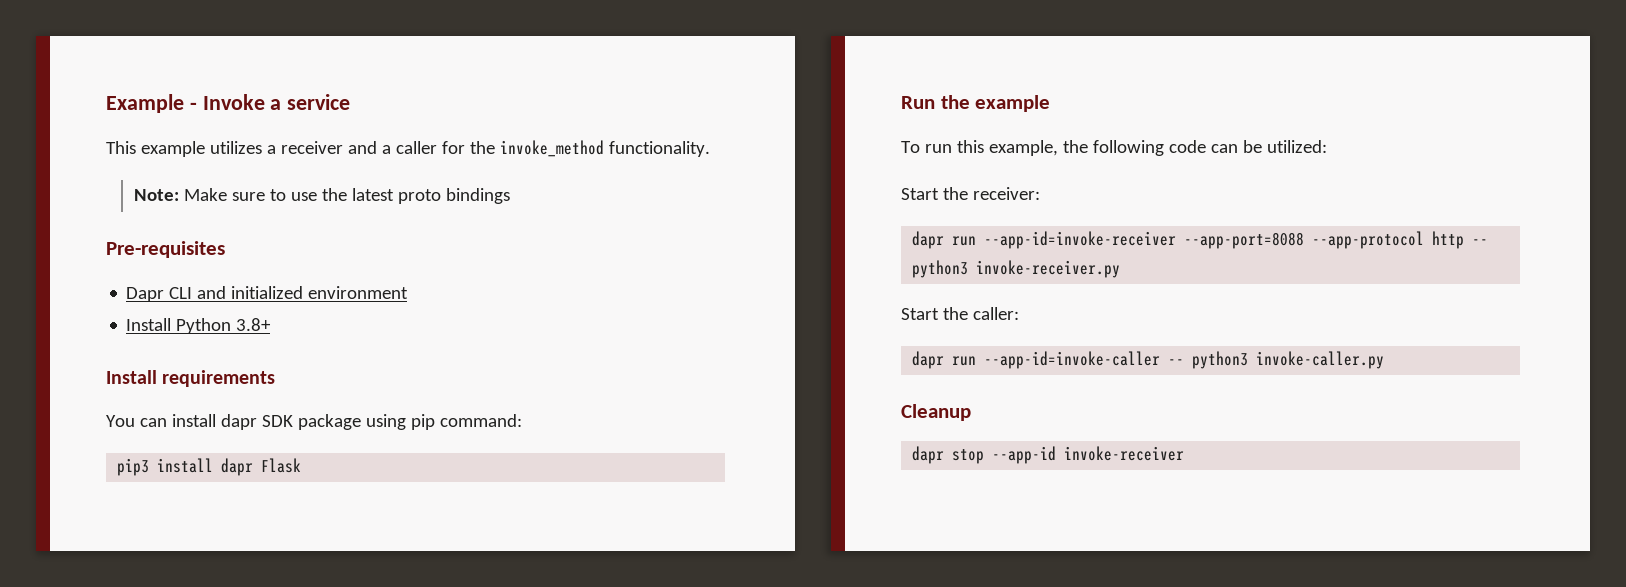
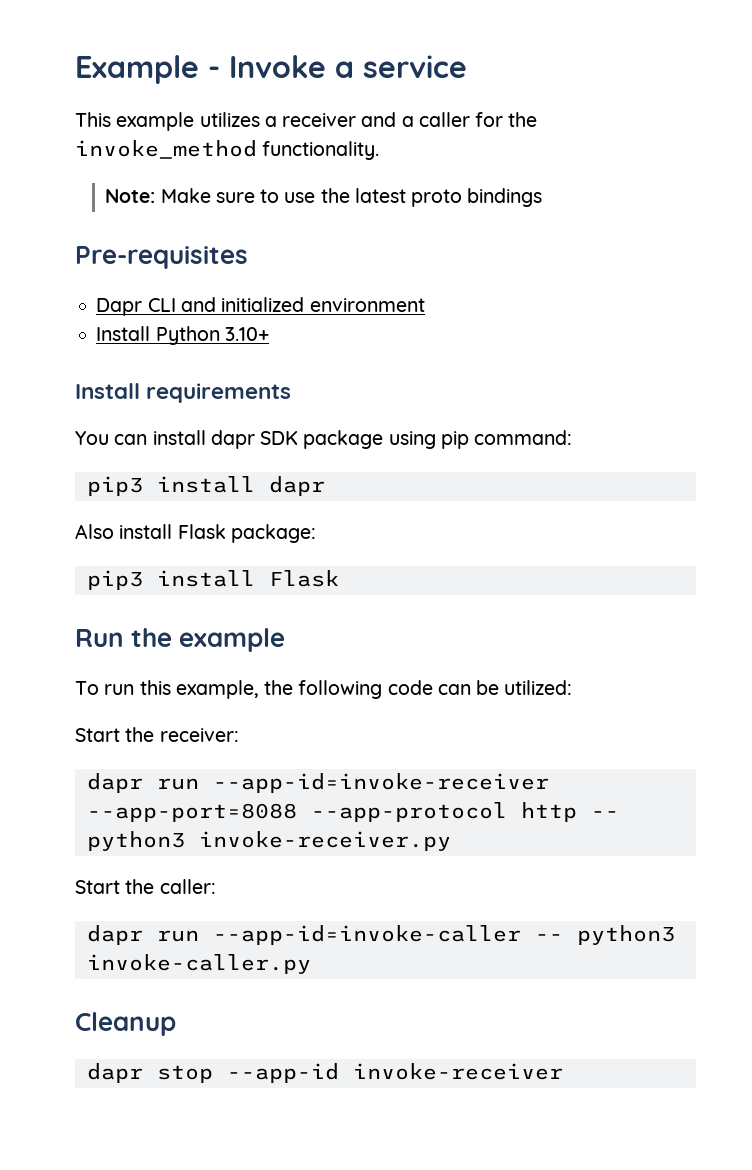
[236,318,272,331] 3.8+ -> [224,327,269,341] 3.10+
(254, 467) none -> [75,524,316,543] [86,570,255,590] // Also install Flask package: // pip3 install

